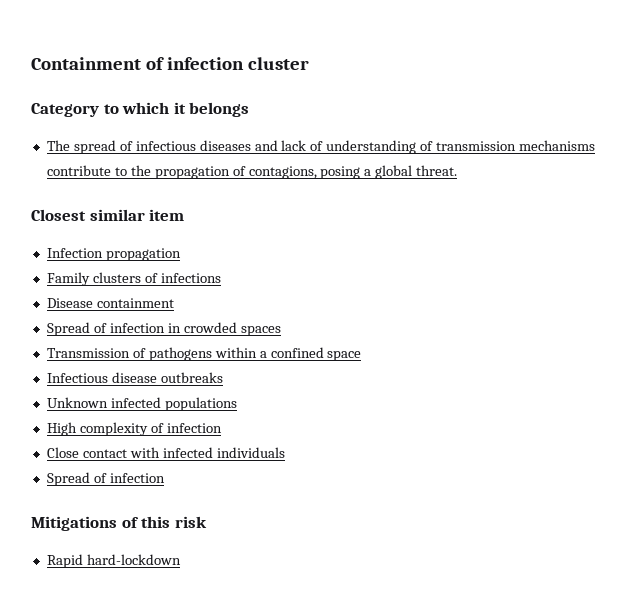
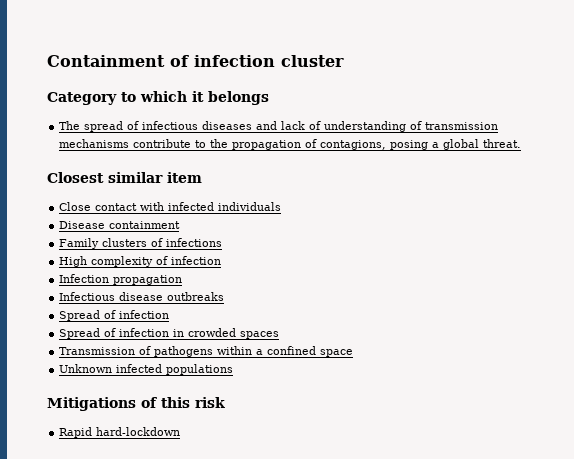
[46,248,181,261] [46,272,221,286] [46,298,174,308] Infection propagation // Family clusters of infections // Disease containment -> [59,202,282,211] [59,221,181,229] [59,238,223,249] [59,256,222,267] [59,274,183,285] [59,292,225,301] [59,310,170,321] Close contact with infected individuals // Disease containment // Family clusters of infections // High complexity of infection // Infection propagation // Infectious disease outbreaks // Spread of infection
[46,372,223,383] // Infectious disease outbreaks -> (354, 353) none
[46,422,222,436] [46,447,285,458] [46,472,165,486] // High complexity of infection // Close contact with infected individuals // Spread of infection -> (234, 369) none

